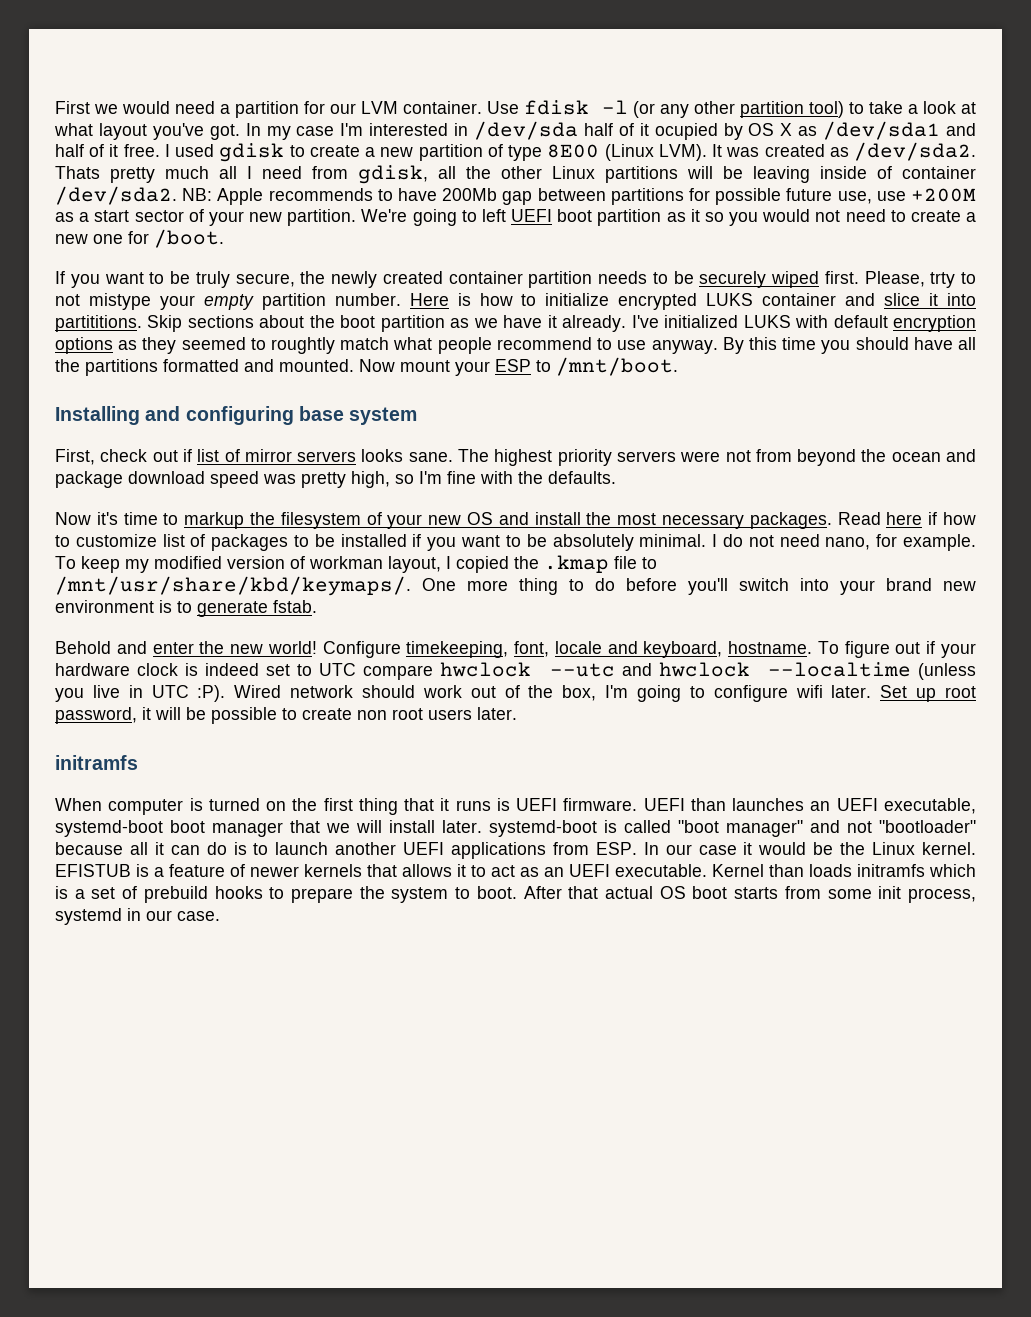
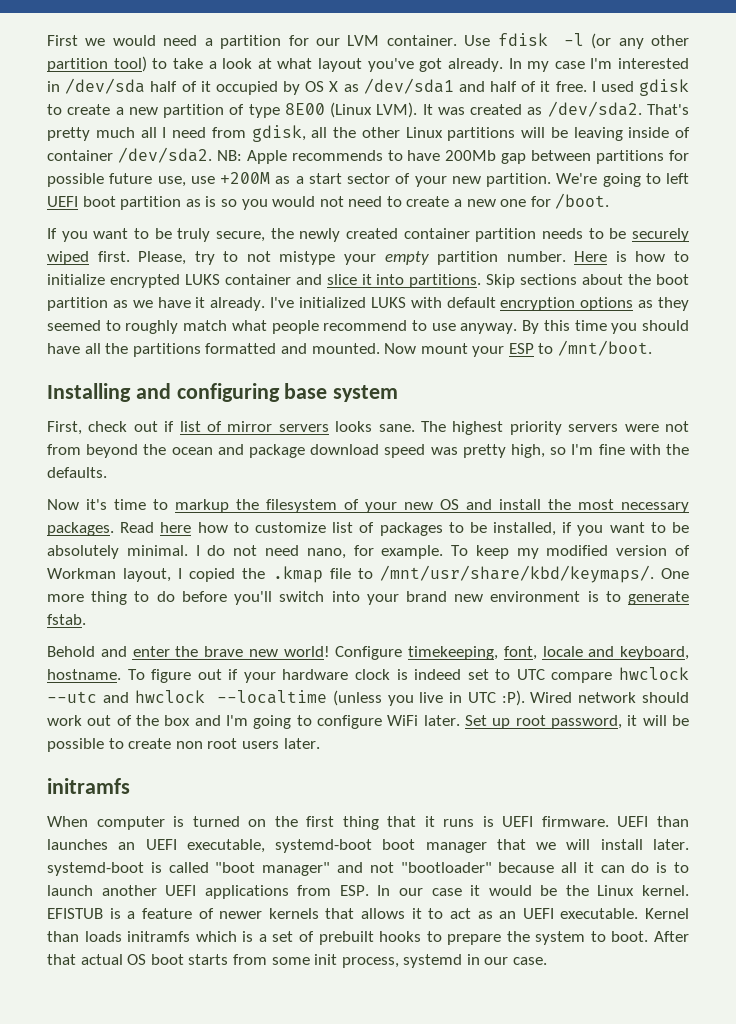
[209,124,240,140] got. -> [419,58,503,72] got already.
[654,123,718,140] ocupied -> [215,81,278,95] occupied
[55,166,100,179] Thats -> [646,104,689,115] That's
[690,209,700,222] it -> [205,196,217,207] is
[930,272,956,288] trty -> [194,251,215,265] try
[55,315,142,332] partititions. -> [409,274,482,288] partitions.
[271,337,336,354] roughtly -> [125,320,179,334] roughly
[928,512,938,525] if -> (192, 527) none
[340,534,407,547] installed -> [493,522,557,536] installed,
[309,556,383,569] workman -> [47,568,116,579] Workman
(225, 647) none -> [204,646,243,657] brave
[562,685,597,701] box, -> [164,715,221,726] box and
[795,685,823,698] wifi -> [387,715,419,726] WiFi
[143,886,208,903] prebuild -> [318,931,374,945] prebuilt

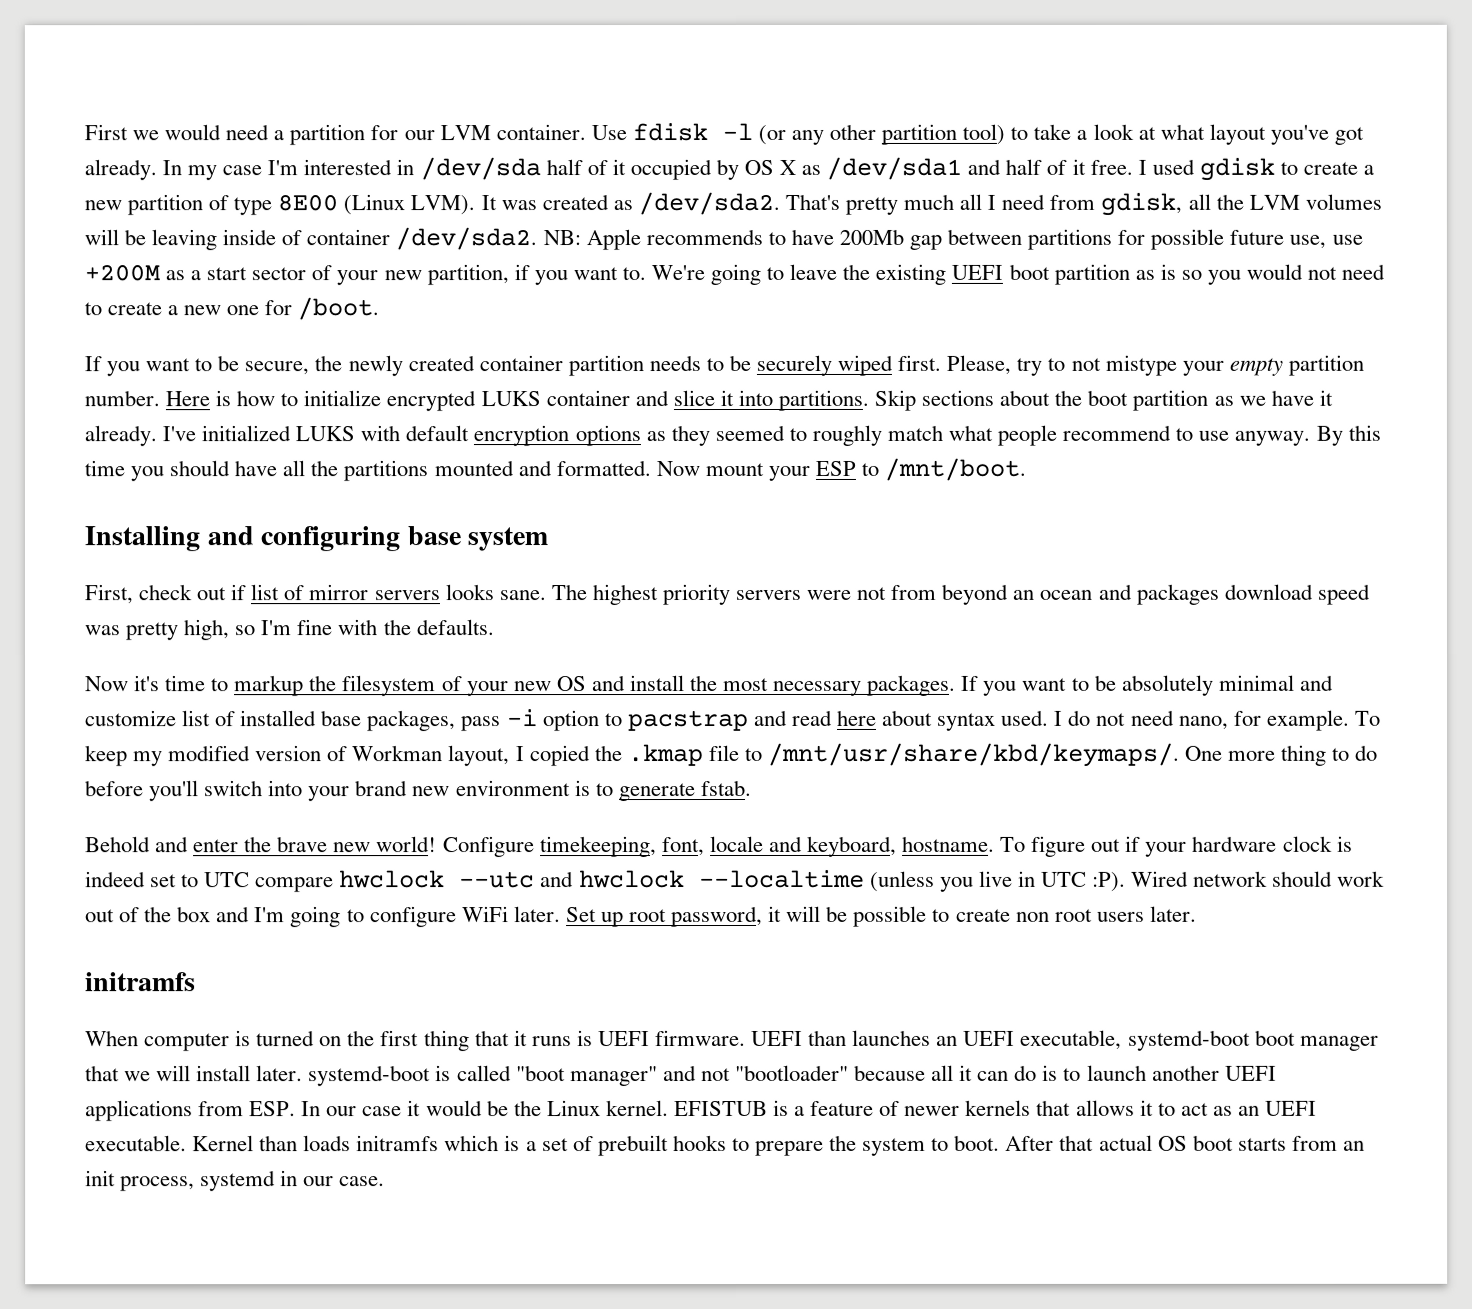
[361,127,516,141] other Linux partitions -> [1248,193,1382,210] LVM volumes
[486,173,689,187] partition. We're going to left -> [426,263,947,286] partition, if you want to. We're going to leave the existing
[177,228,211,242] truly -> (240, 363) none
[205,343,380,354] formatted and mounted. -> [433,460,651,477] mounted and formatted.
[143,444,167,455] the -> [1012,589,1035,600] an
[248,444,305,458] package -> [1135,583,1219,605] packages
[120,522,573,536] Read here how to customize list of packages to be installed, if -> [961,675,980,691] If
[126,545,188,556] minimal. -> [1218,674,1334,691] [85,709,1050,732] minimal and customize list of installed base packages, pass -i option to pacstrap and read here about syntax used.
[271,957,310,965] some -> [1342,1140,1365,1151] an

